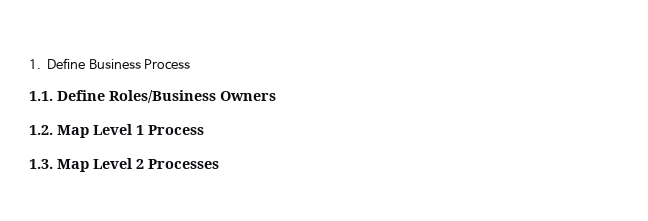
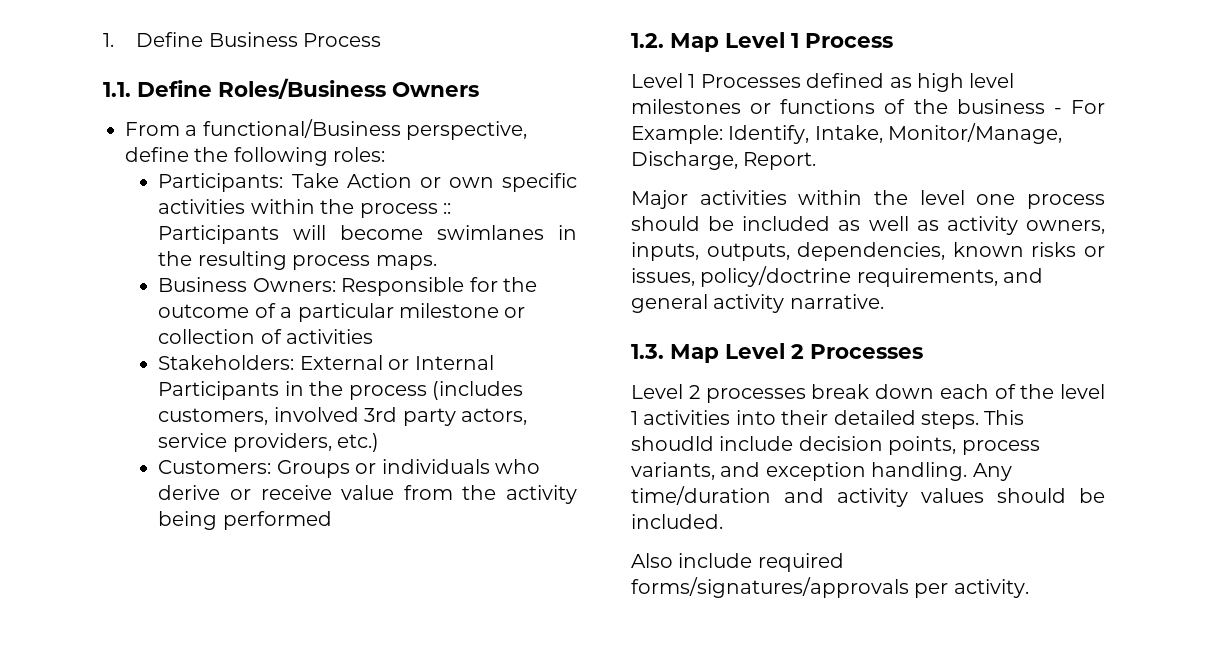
(276, 96) none -> [125,119,528,140] [125,147,386,166] [158,173,577,192] [158,199,451,218] [158,225,577,244] [158,251,437,270] [158,277,537,296] [158,303,526,322] [158,329,374,344] [158,355,494,370] [158,381,523,400] [158,407,527,426] [158,433,380,452] [158,459,540,478] [158,485,577,504] [158,511,332,530] // From a functional/Business perspective, define the following roles: // Participants: Take Action or own specific activities within the process :: Participants will become swimlanes in the resulting process maps. // Business Owners: Responsible for the outcome of a particular milestone or collection of activities // Stakeholders: External or Internal Participants in the process (includes customers, involved 3rd party actors, service providers, etc.) // Customers: Groups or individuals who derive or receive value from the activity being performed
(204, 130) none -> [631,73,1015,92] [631,99,1105,114] [631,123,1063,144] [631,151,817,170] [631,190,1105,209] [631,216,1105,235] [631,242,1105,261] [631,266,1044,287] [631,294,884,313] // Level 1 Processes defined as high level milestones or functions of the business - For Example: Identify, Intake, Monitor/Manage, Discharge, Report. // Major activities within the level one process should be included as well as activity owners, inputs, outputs, dependencies, known risks or issues, policy/doctrine requirements, and general activity narrative.
(219, 164) none -> [631,384,1105,403] [631,410,1025,429] [631,436,1040,455] [631,462,1012,481] [631,486,1105,507] [631,514,723,529] [631,553,844,572] [631,577,1029,598] // Level 2 processes break down each of the level 1 activities into their detailed steps. This shoudld include decision points, process variants, and exception handling. Any time/duration and activity values should be included. // Also include required forms/signatures/approvals per activity.

